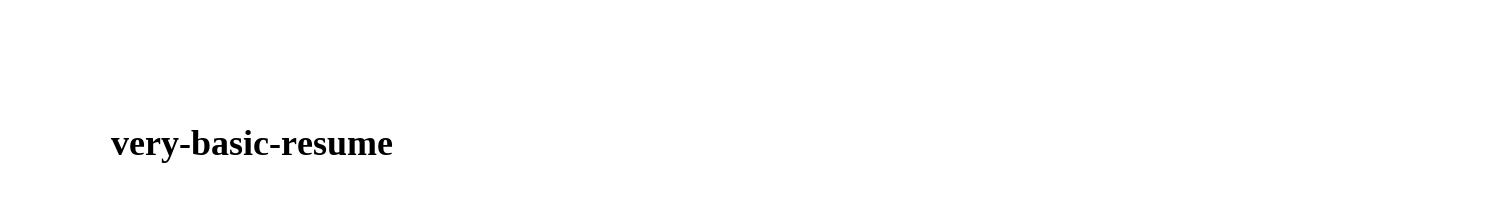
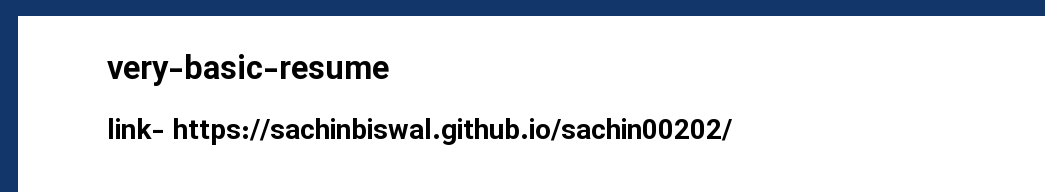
(393, 146) none -> [107,118,733,145] // link- https://sachinbiswal.github.io/sachin00202/

